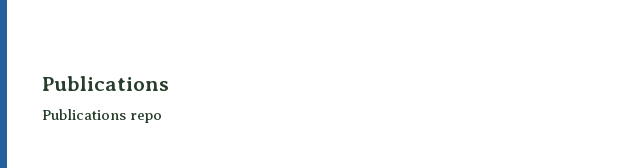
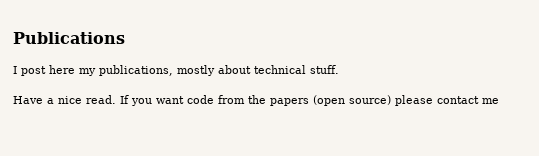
[42,109,163,123] Publications repo -> [13,65,339,76] [13,95,499,106] I post here my publications, mostly about technical stuff. // Have a nice read. If you want code from the papers (open source) please contact me

